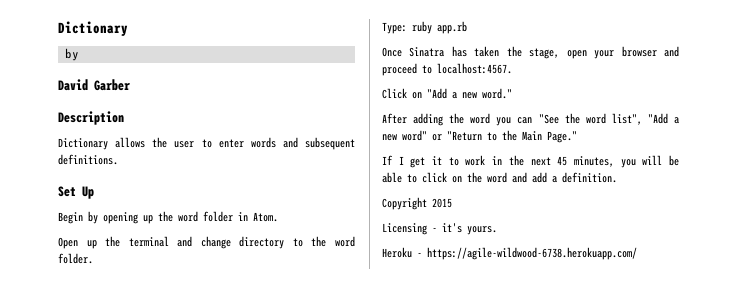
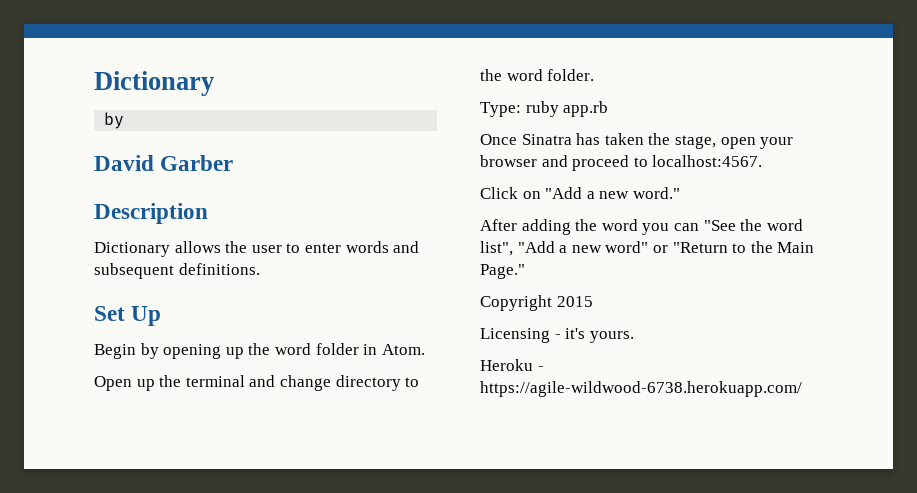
[382,155,679,168] [382,172,617,183] // If I get it to work in the next 45 minutes, you will be able to click on the word and add a definition. -> (525, 271) none

